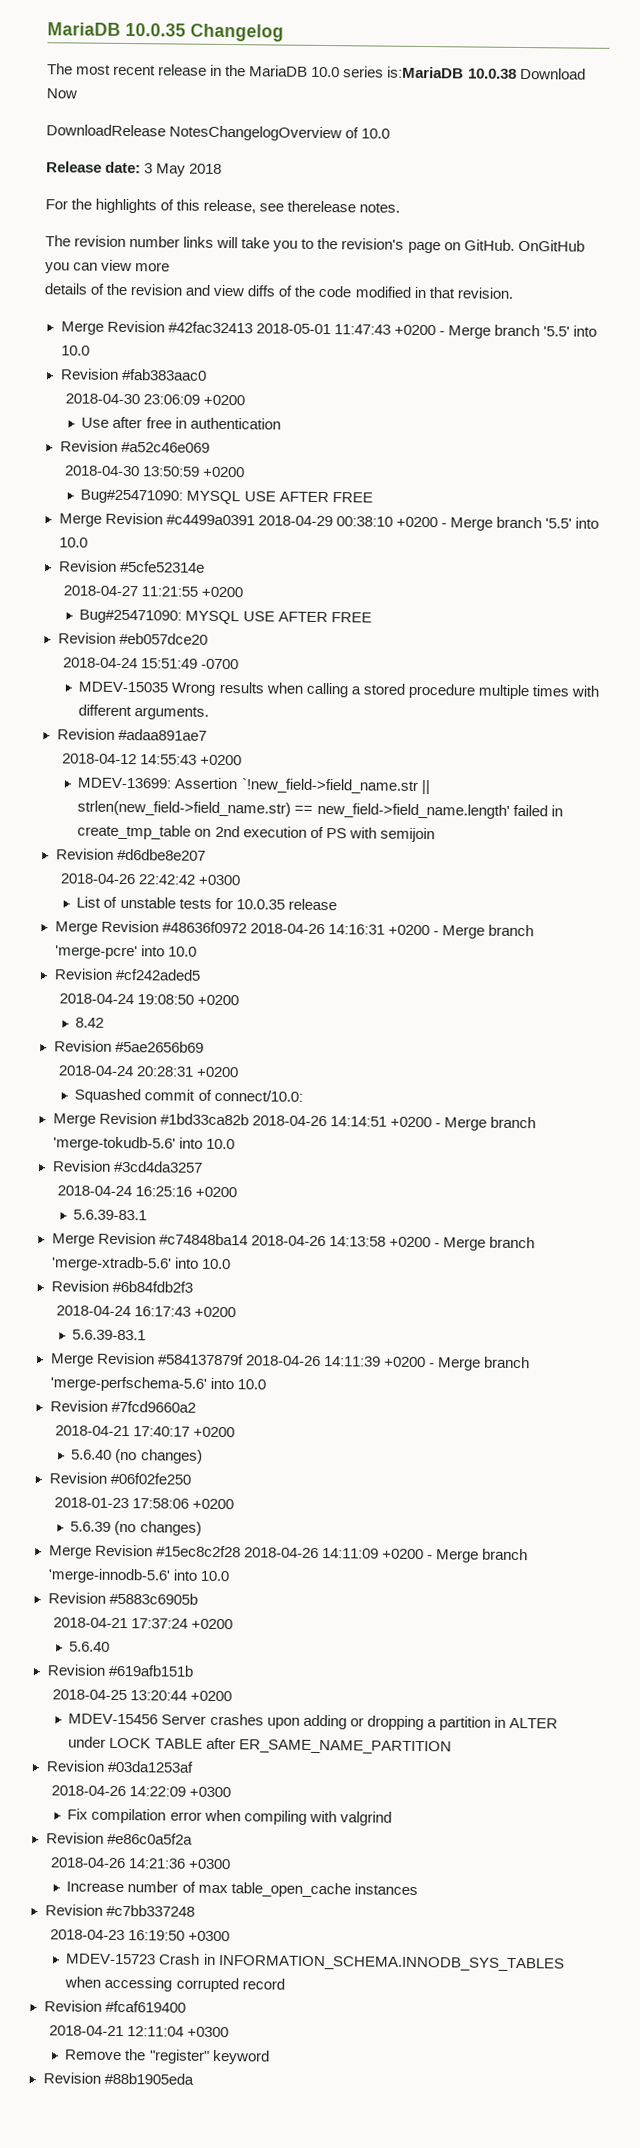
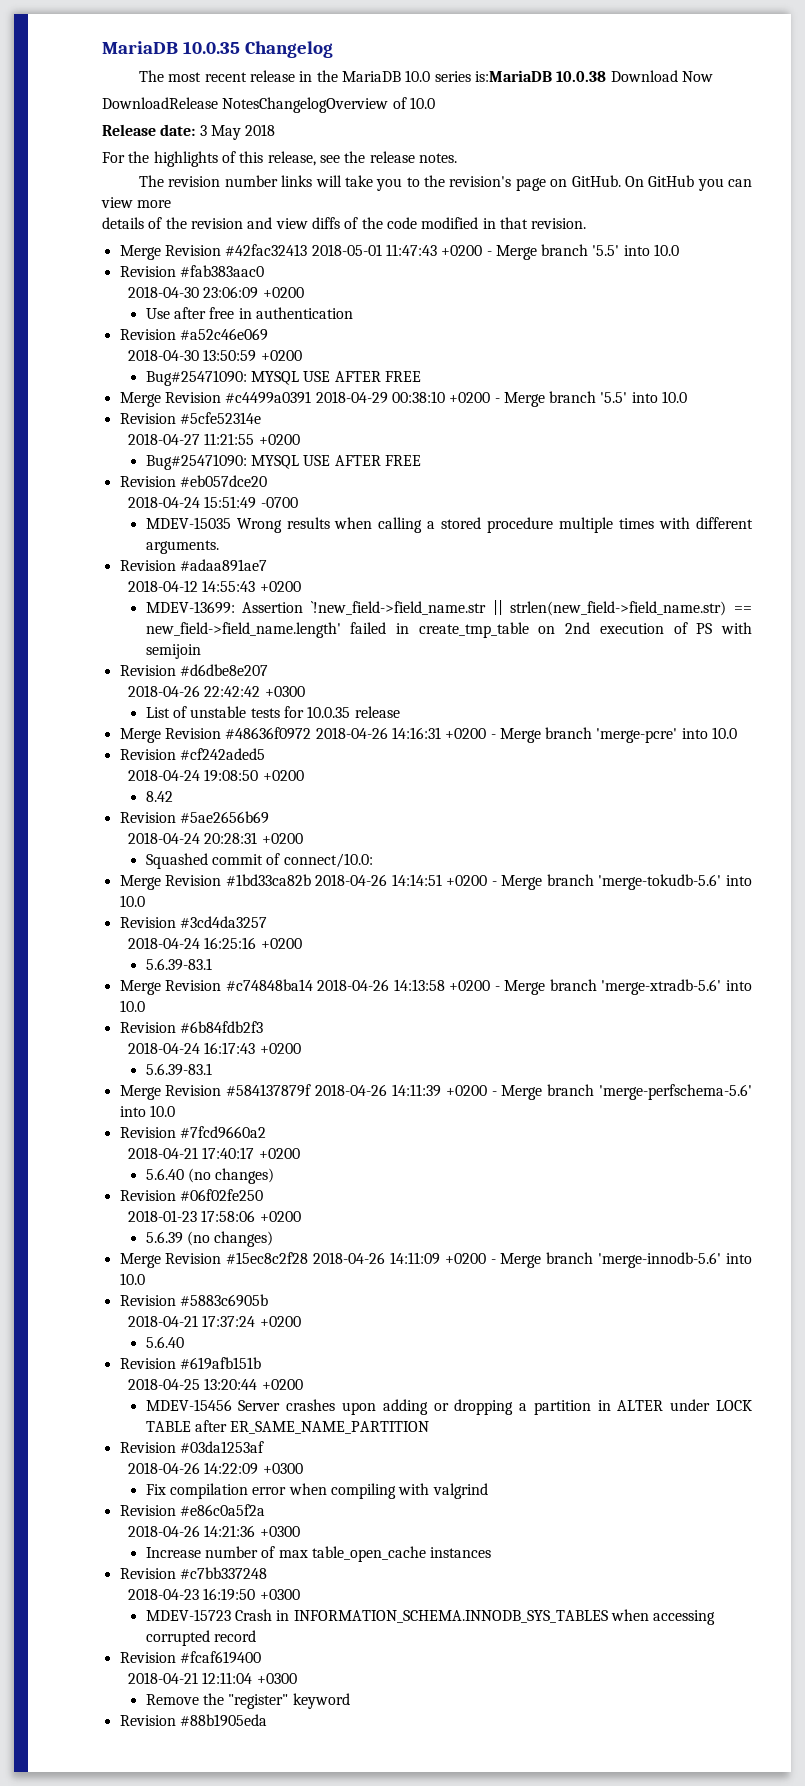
[287,200,357,213] therelease -> [344,151,415,163] the release
[517,239,585,252] OnGitHub -> [624,175,695,187] On GitHub

